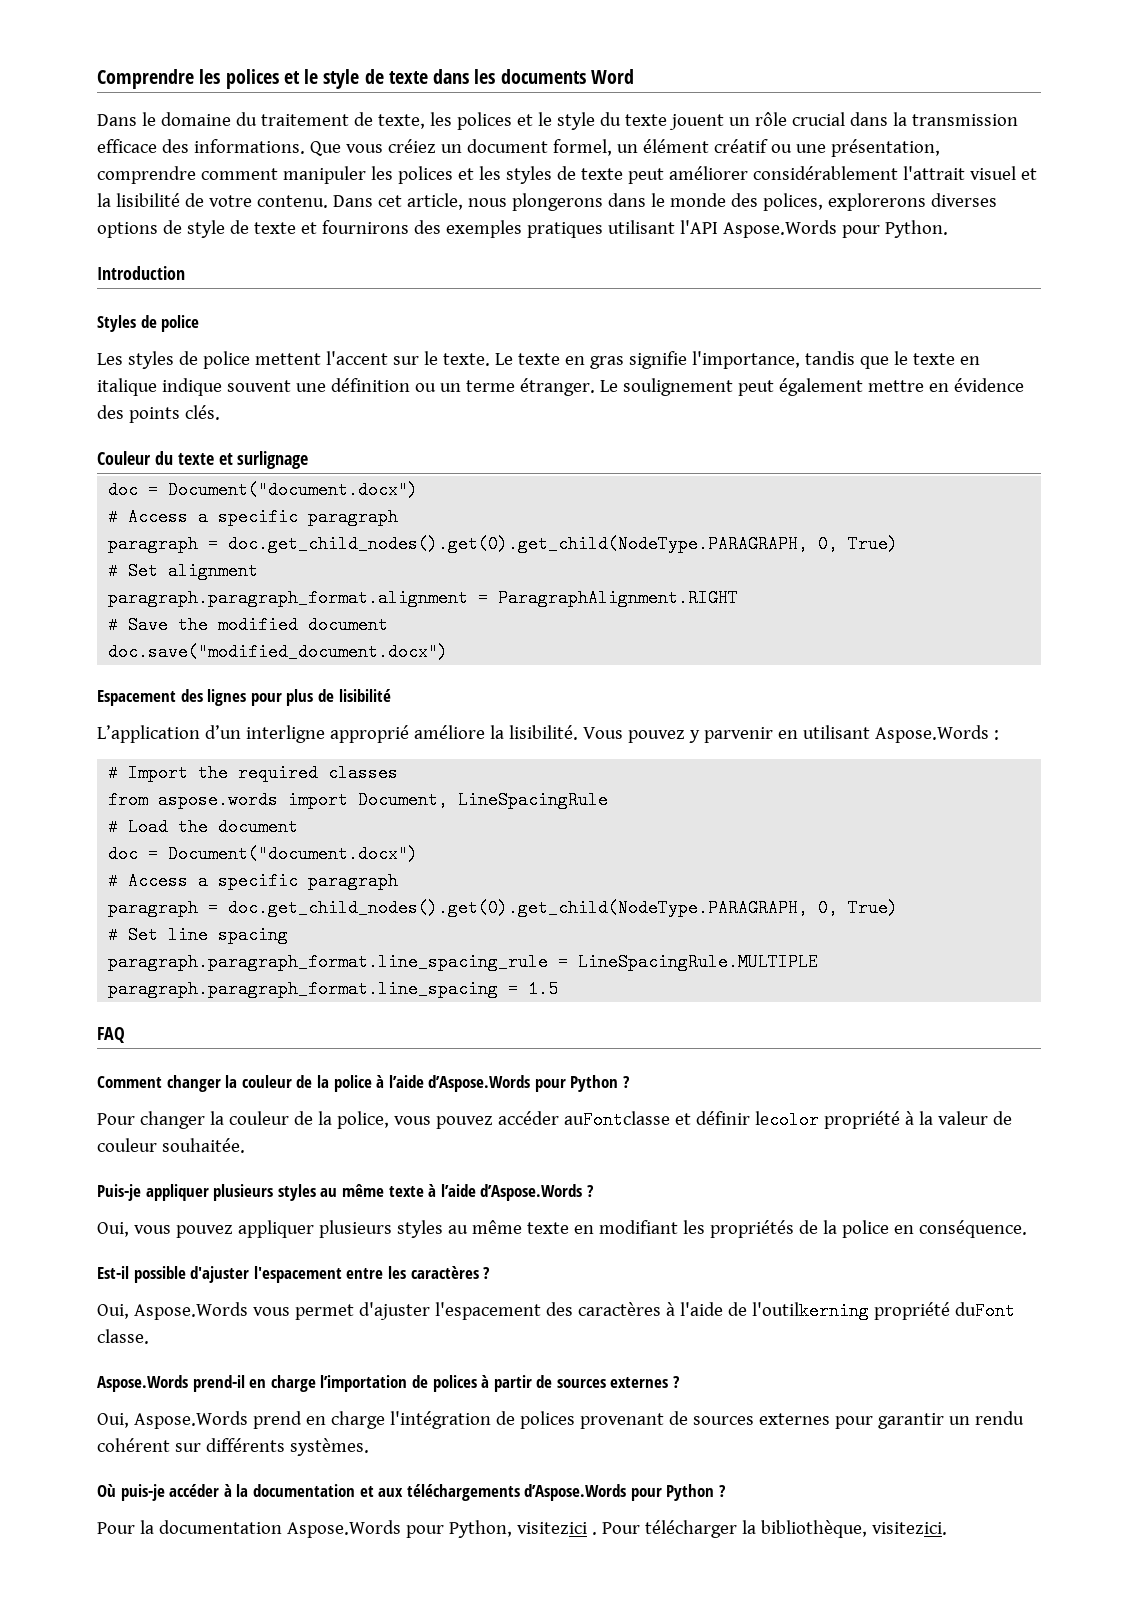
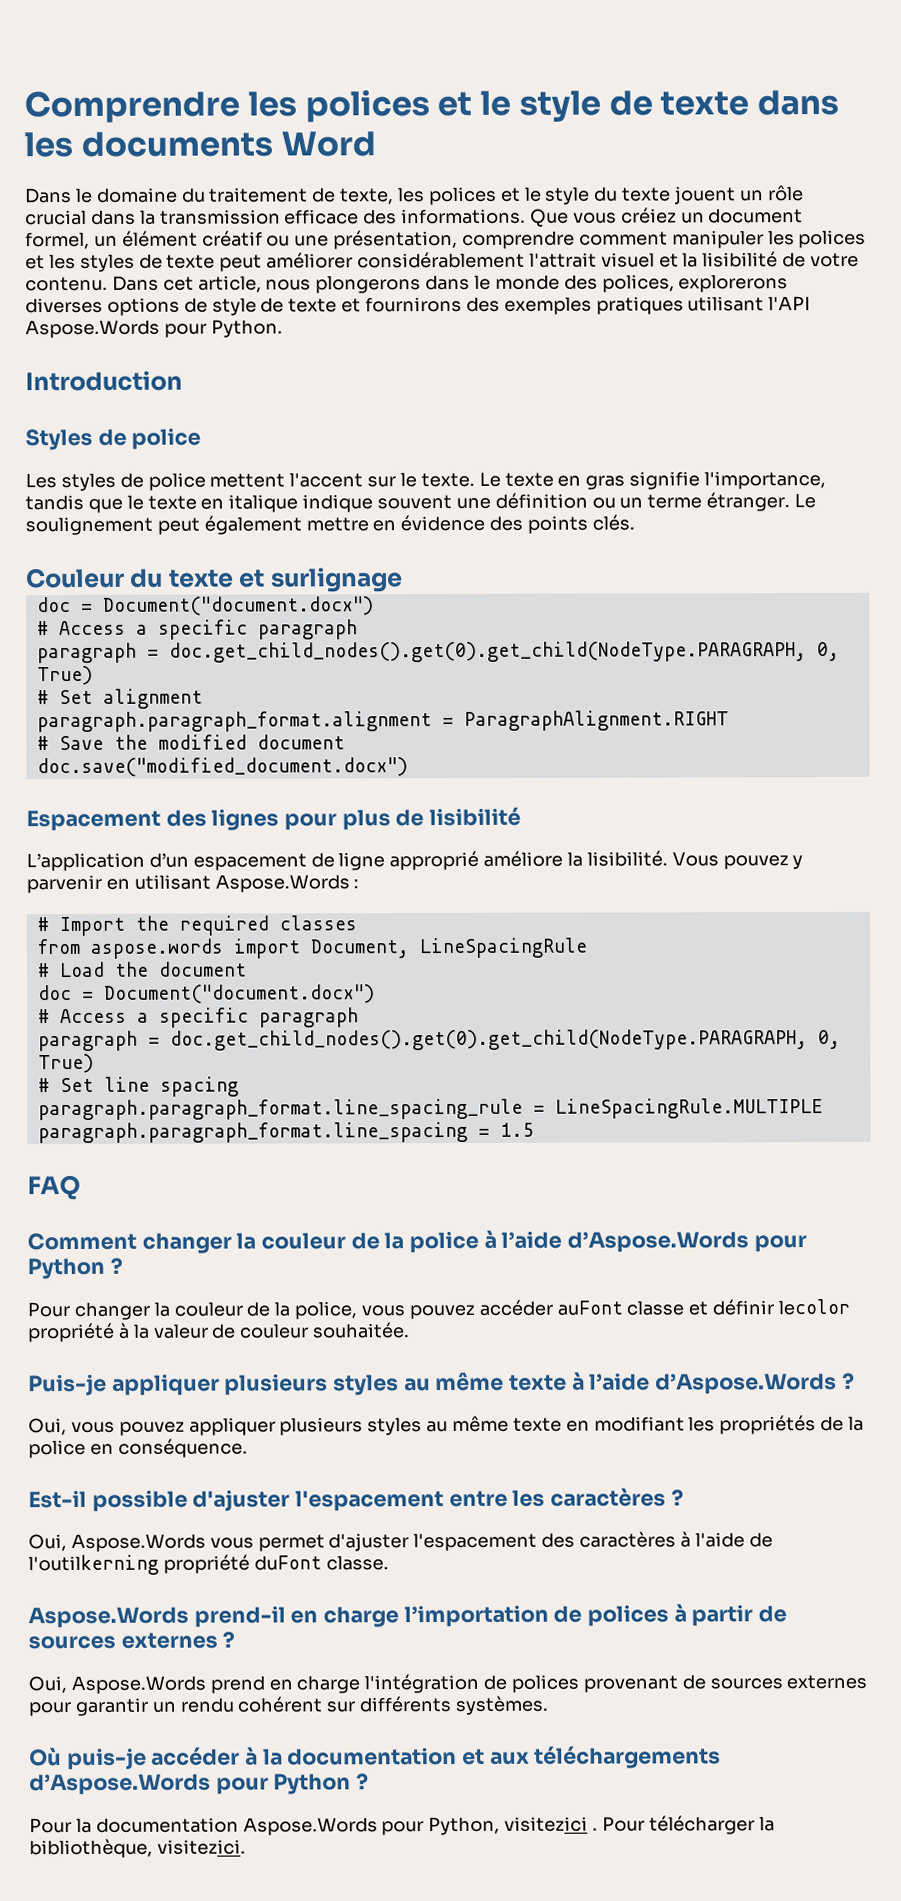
[245,725,325,743] interligne -> [192,852,386,871] espacement de ligne
[563,1111,670,1129] auFontclasse -> [556,1300,685,1316] auFont classe

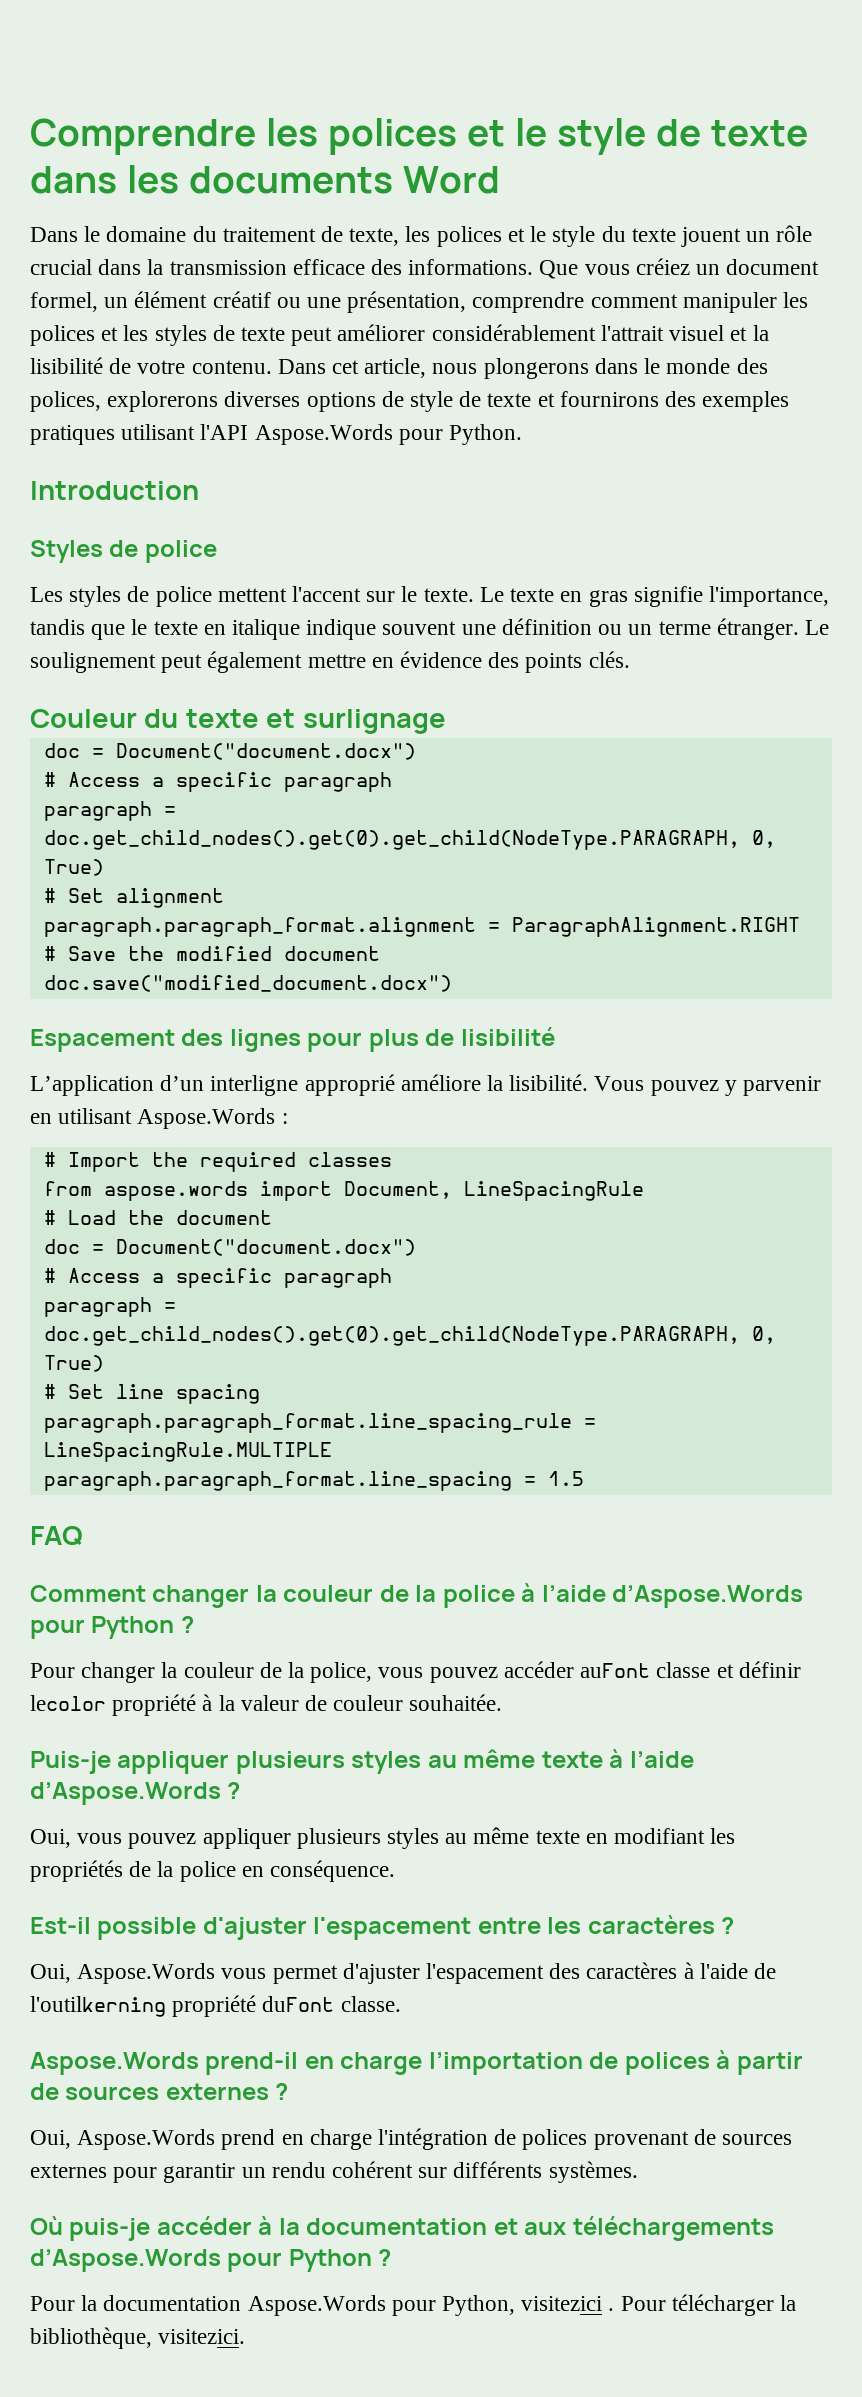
[192,852,386,871] espacement de ligne -> [210,1075,299,1096] interligne

